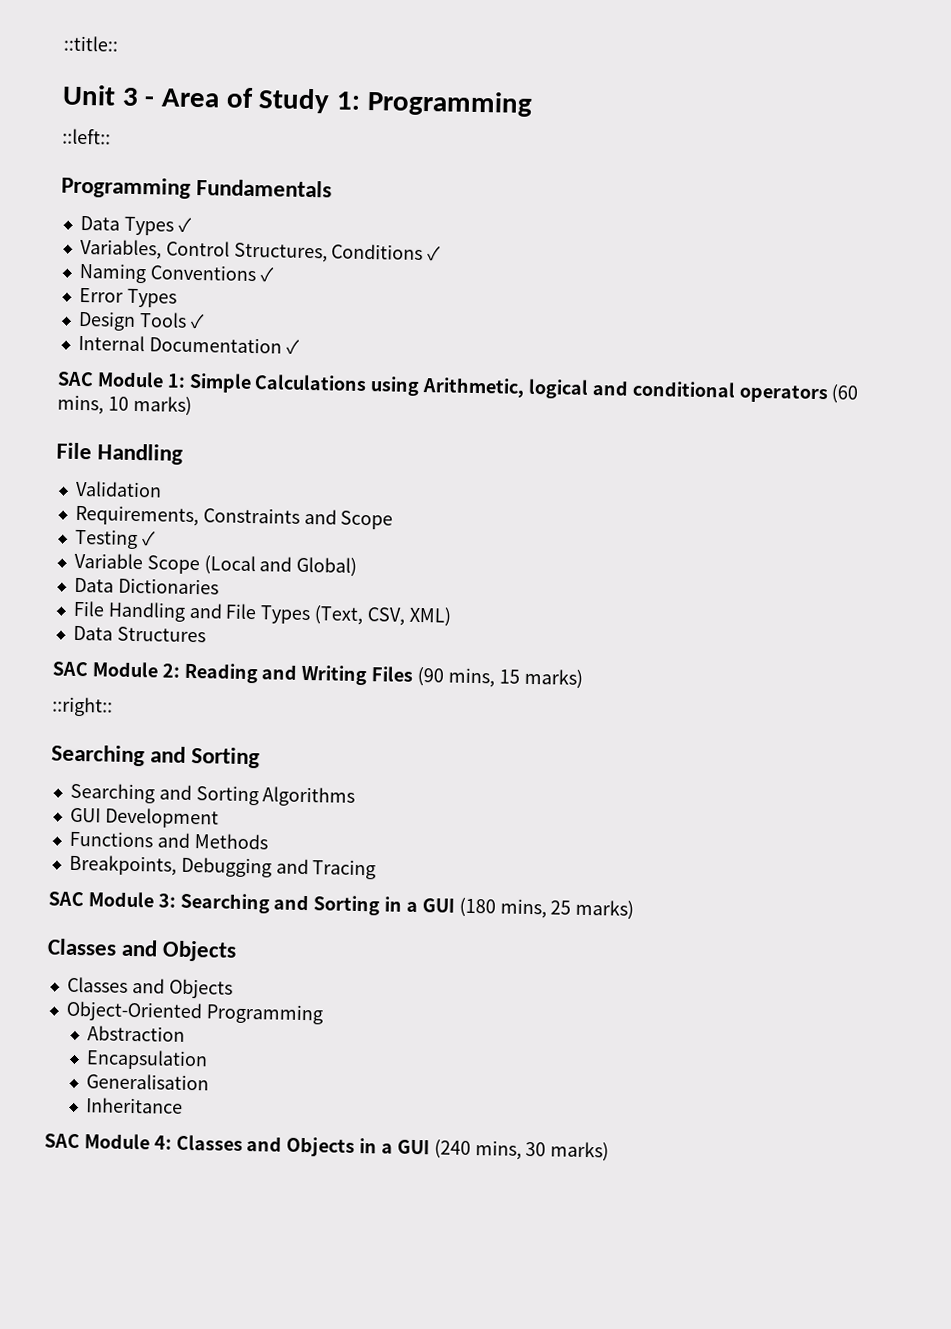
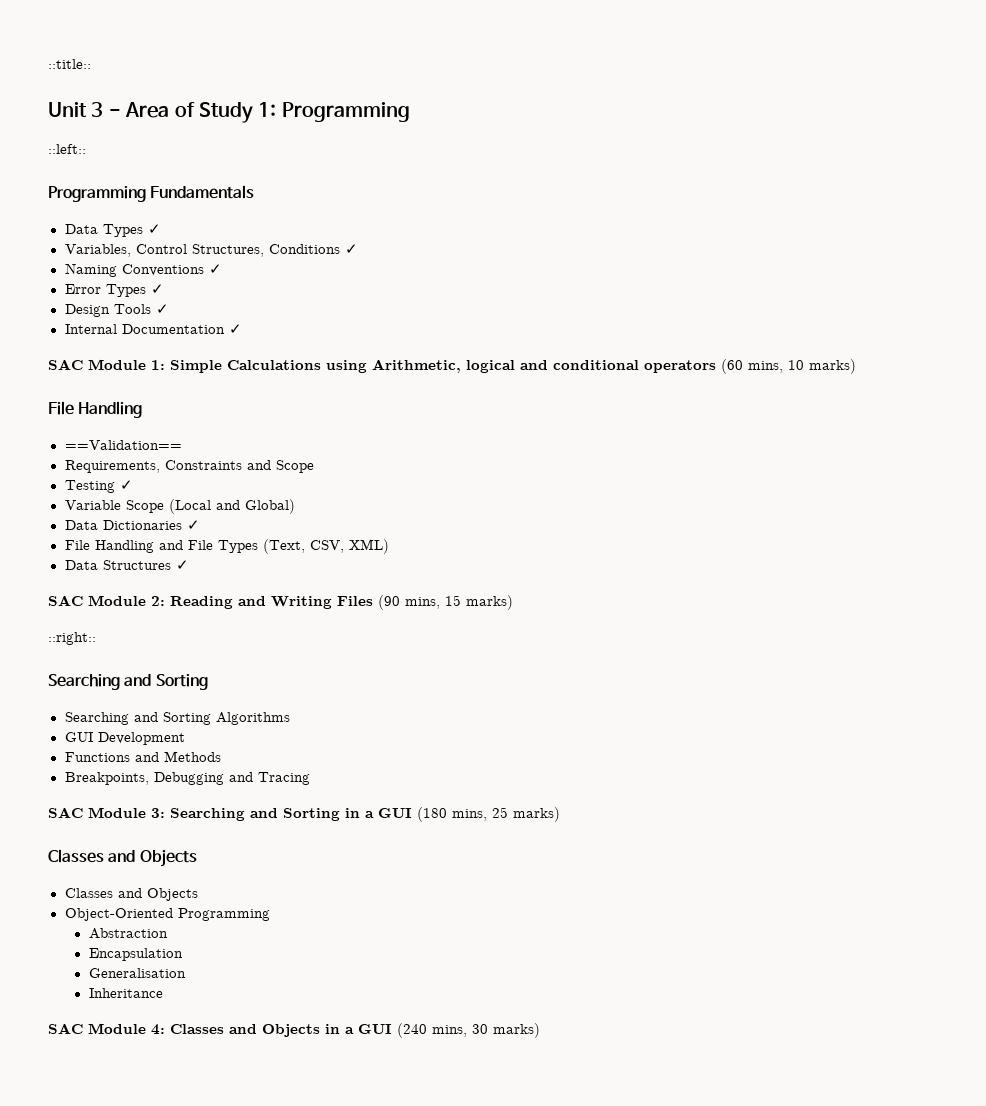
(177, 298) none -> [150,284,164,294] ✓
[74,480,162,498] Validation -> [64,440,182,450] ==Validation==
(219, 586) none -> [186,520,200,530] ✓
(206, 634) none -> [175,560,189,570] ✓

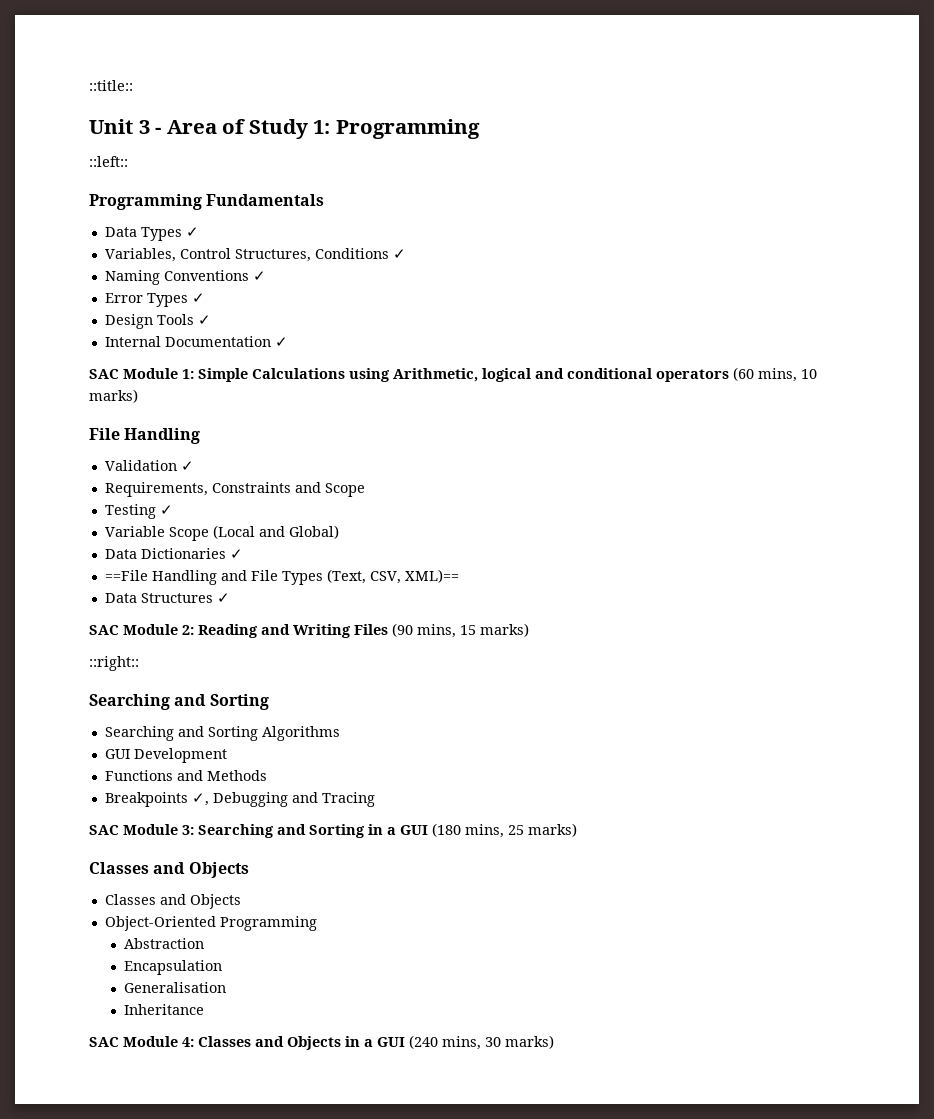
[64,440,182,450] ==Validation== -> [104,460,194,471] Validation ✓
[64,540,90,550] File -> [104,570,148,581] ==File
[348,539,389,554] XML) -> [404,569,459,583] XML)==
[64,772,149,785] Breakpoints, -> [104,792,209,807] Breakpoints ✓,

